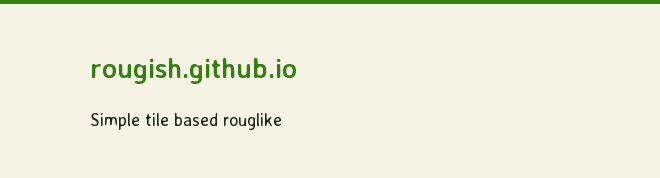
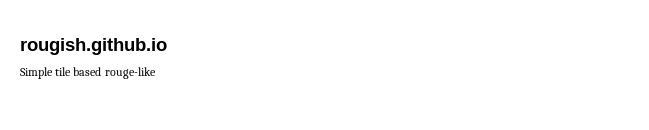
[223,113,282,130] rouglike -> [104,67,156,79] rouge-like

